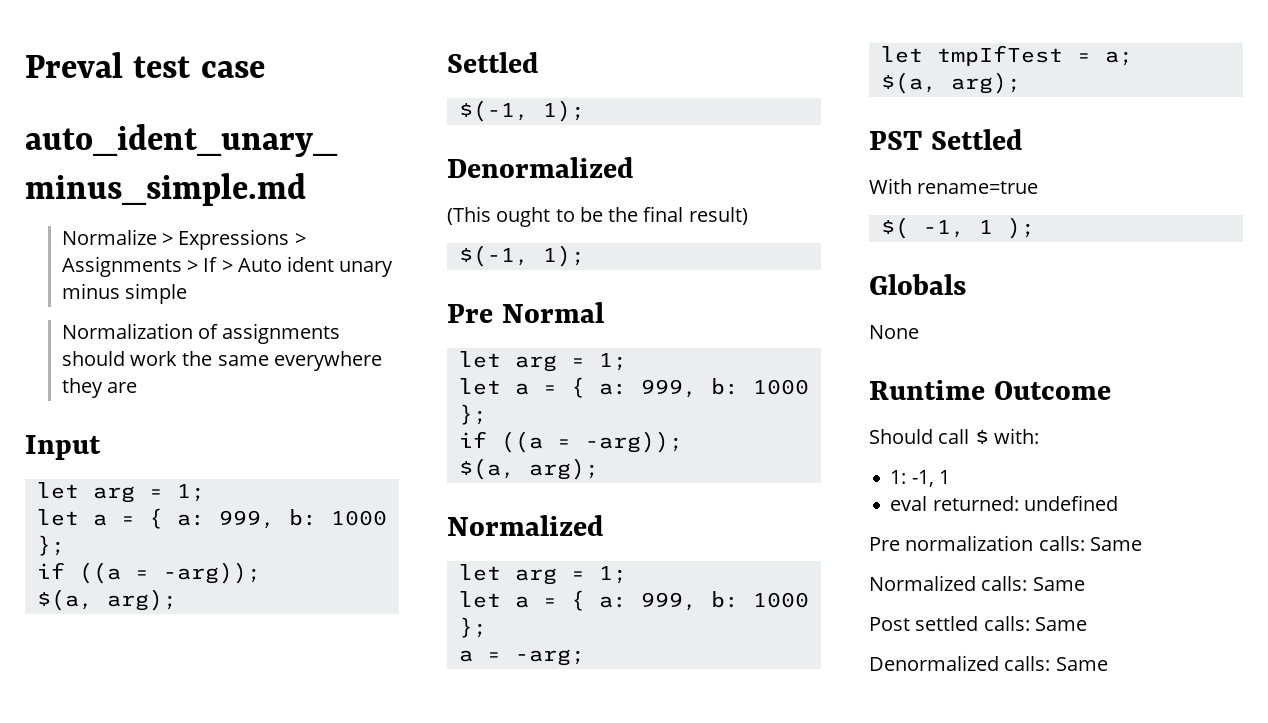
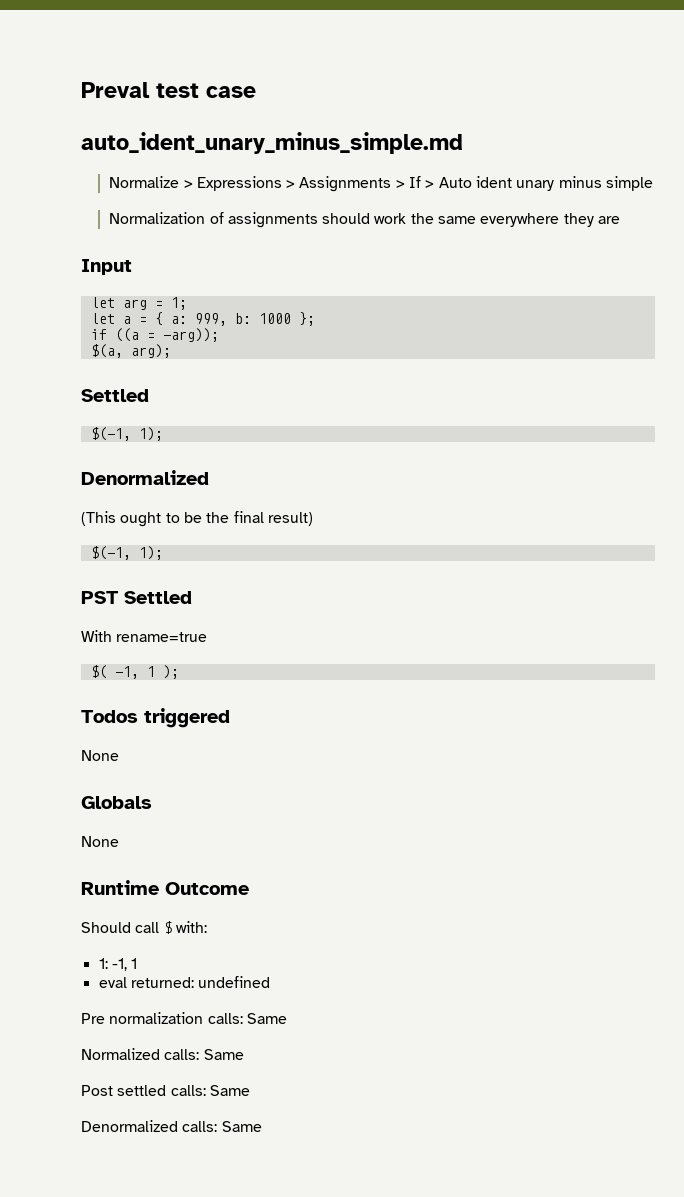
[447,302,604,323] [458,351,627,372] [458,377,809,398] [458,404,487,425] [458,431,683,453] [458,458,599,480] [447,515,604,536] [458,564,627,585] [458,590,809,611] [458,617,487,638] [458,649,585,666] [880,45,1133,66] [880,72,1021,94] // Pre Normal // let arg = 1; // let a = { a: 999, b: 1000 }; // if ((a = -arg)); // $(a, arg); // Normalized // let arg = 1; // let a = { a: 999, b: 1000 }; // a = -arg; // let tmpIfTest = a; // $(a, arg); -> (163, 553) none
(1035, 228) none -> [81,708,230,728] [81,750,119,761] // Todos triggered // None

